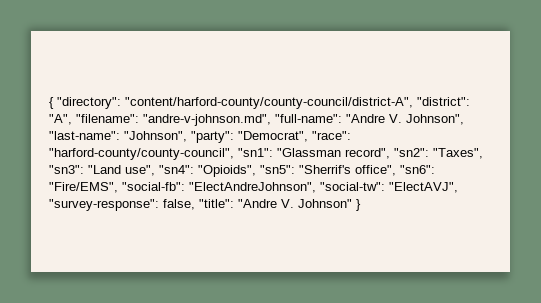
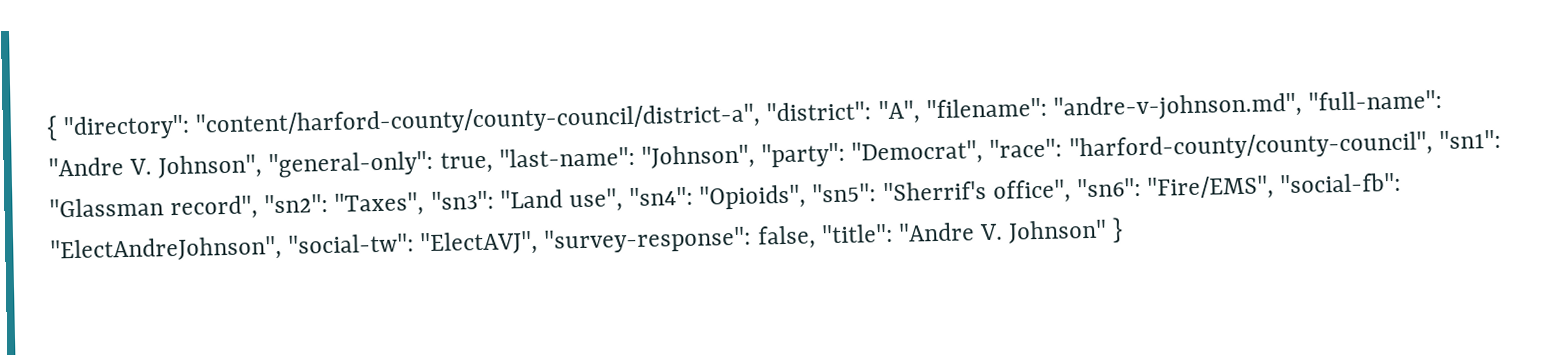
[125,97,413,109] "content/harford-county/county-council/district-A", -> [195,103,761,138] "content/harford-county/county-council/district-a",
(464, 119) none -> [268,150,493,179] "general-only": true,

